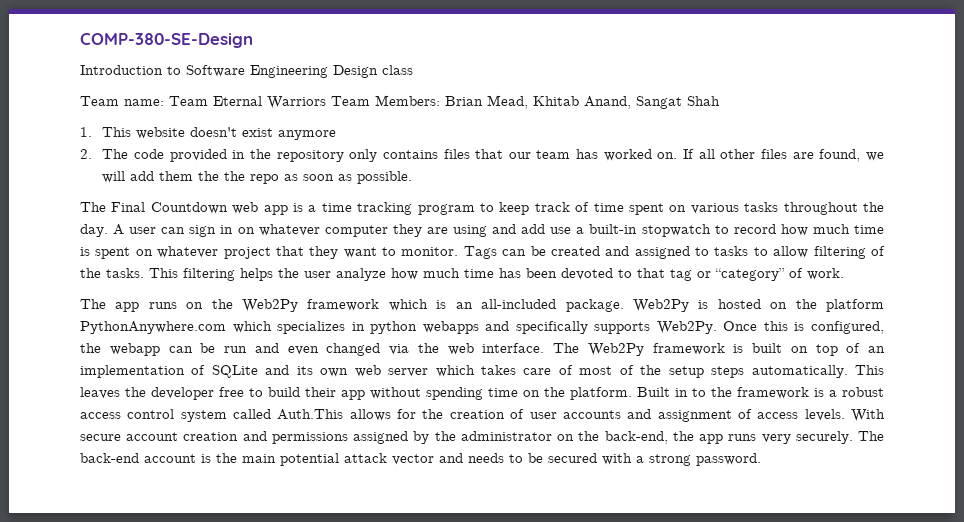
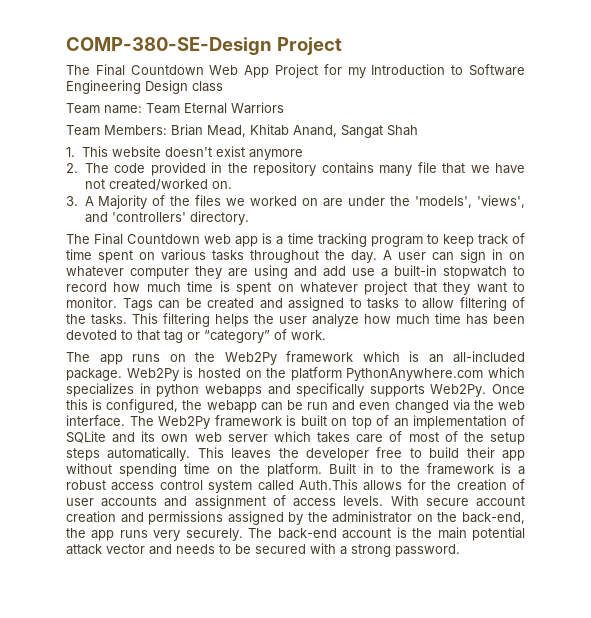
(253, 40) // -> [276,37,342,55] [66,64,366,78] Project // The Final Countdown Web App Project for my
(326, 102) none -> (284, 108) //
[349,149,884,162] [102,171,413,184] only contains files that our team has worked on. If all other files are found, we will add them the the repo as soon as possible. -> [321,162,525,176] [84,179,232,191] [66,195,525,209] [84,211,249,225] contains many file that we have not created/worked on. // 3. A Majority of the files we worked on are under the 'models', 'views', and 'controllers' directory.

